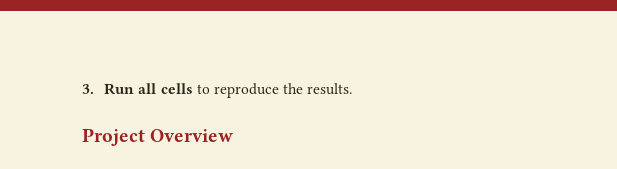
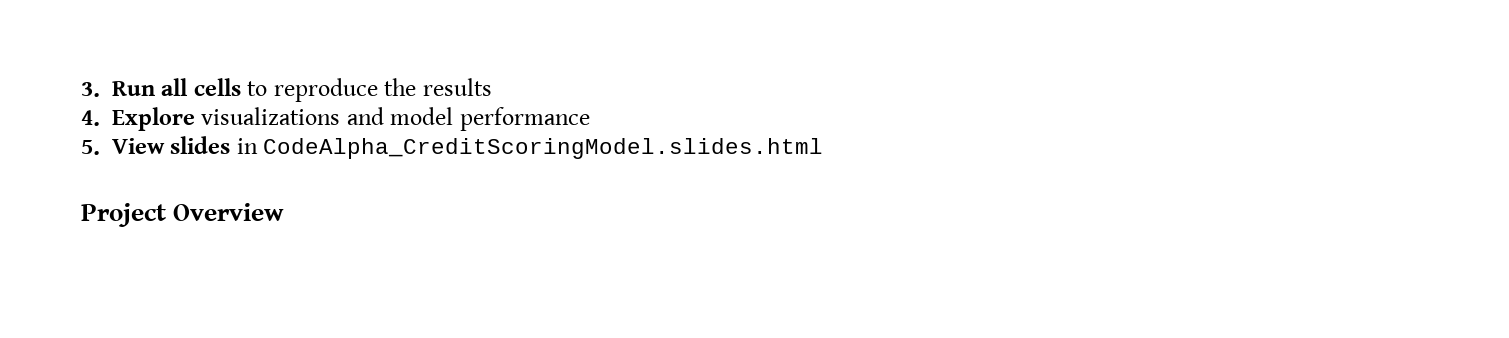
[307,83,353,95] results. -> [422,78,492,96] [81,107,590,131] [81,136,824,159] results // 4. Explore visualizations and model performance // 5. View slides in CodeAlpha_CreditScoringModel.slides.html

